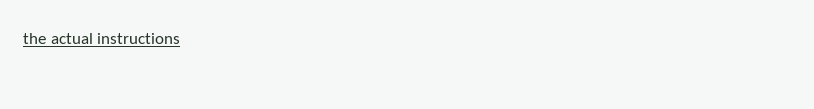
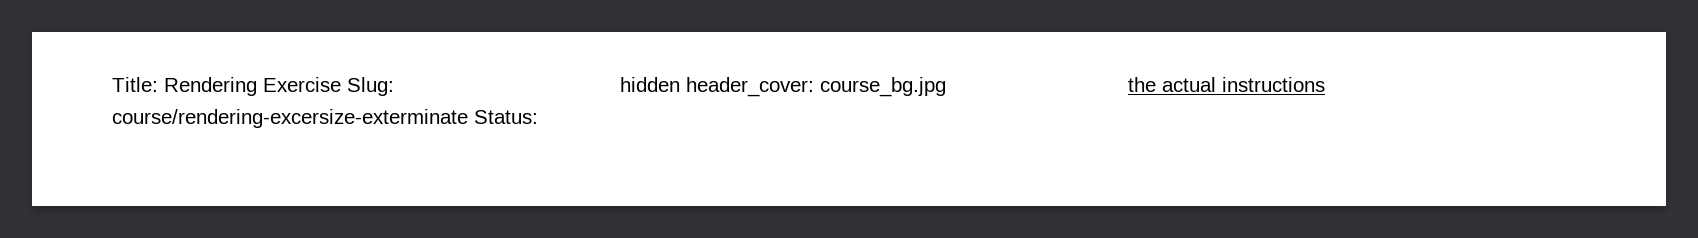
(23, 38) none -> [112,77,394,96] [112,109,538,128] [620,77,946,97] Title: Rendering Exercise Slug: course/rendering-excersize-exterminate Status: hidden header_cover: course_bg.jpg //

